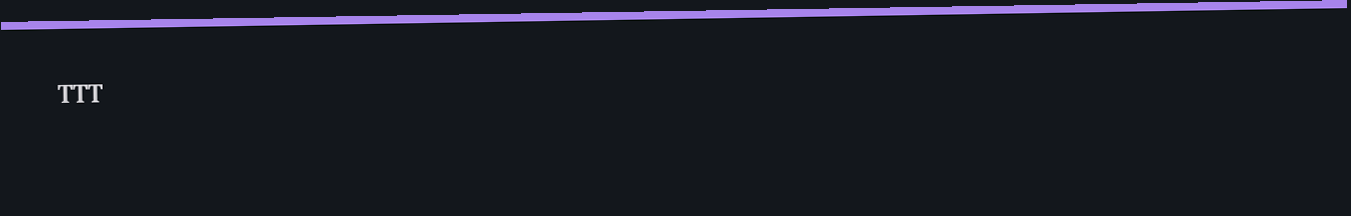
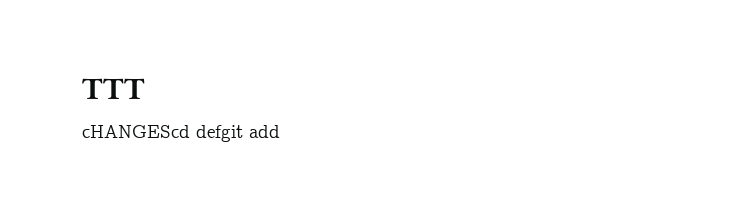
(103, 94) none -> [82,125,280,142] // cHANGEScd defgit add

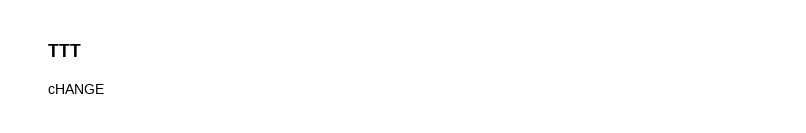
[82,125,280,142] cHANGEScd defgit add -> [48,84,104,94] cHANGE

